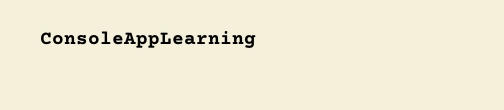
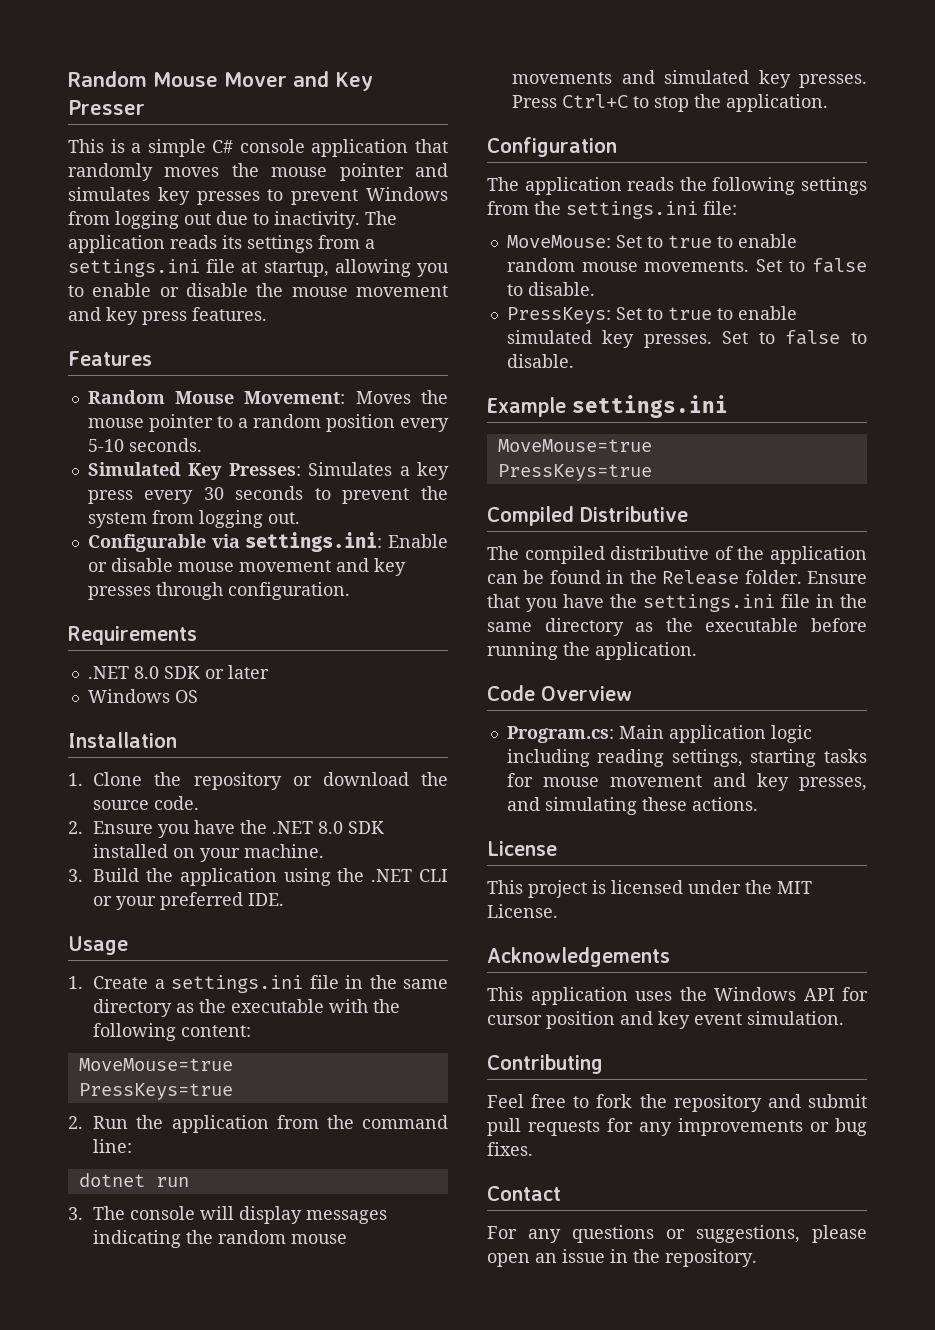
[40,31,256,48] ConsoleAppLearning -> [68,71,373,91] [68,100,145,115] [68,139,448,157] [68,163,448,181] [68,187,449,205] [68,211,397,229] [68,235,375,253] [68,259,449,277] [68,283,448,297] [68,307,267,325] [68,351,152,366] [87,390,448,404] [87,414,449,432] [87,438,202,452] [87,462,449,480] [87,486,448,504] [87,510,300,528] [87,532,448,552] [87,558,406,576] [87,582,350,600] [68,626,197,645] [87,665,269,679] [87,689,198,703] [68,732,177,748] [68,772,448,790] [93,796,200,810] [68,820,385,838] [93,844,325,862] [68,868,448,886] [93,892,285,910] [68,936,128,955] [68,975,448,993] [93,999,401,1017] [93,1023,252,1041] [78,1058,233,1071] [78,1083,233,1100] [68,1115,448,1133] [93,1139,133,1153] [78,1173,189,1187] [68,1206,388,1224] [93,1230,348,1248] [512,70,867,88] [512,94,829,112] [487,137,617,157] [487,177,867,195] [487,201,737,219] [506,234,797,248] [506,258,867,273] [506,282,595,296] [506,306,797,324] [506,330,867,348] [506,354,574,368] [487,395,728,418] [497,439,652,452] [497,464,652,481] [487,506,688,526] [487,546,867,564] [487,570,867,585] [487,594,867,612] [487,618,867,636] [487,642,697,660] [487,685,632,701] [506,725,812,743] [506,749,867,767] [506,773,867,791] [506,797,758,815] [487,841,557,856] [487,880,812,898] [487,904,558,918] [487,947,670,967] [487,987,868,1005] [487,1011,844,1029] [487,1054,603,1074] [487,1094,867,1112] [487,1118,867,1136] [487,1142,533,1156] [487,1186,561,1201] [487,1225,867,1243] [487,1249,757,1267] Random Mouse Mover and Key Presser // This is a simple C# console application that randomly moves the mouse pointer and simulates key presses to prevent Windows from logging out due to inactivity. The application reads its settings from a settings.ini file at startup, allowing you to enable or disable the mouse movement and key press features. // Features // Random Mouse Movement: Moves the mouse pointer to a random position every 5-10 seconds. // Simulated Key Presses: Simulates a key press every 30 seconds to prevent the system from logging out. // Configurable via settings.ini: Enable or disable mouse movement and key presses through configuration. // Requirements // .NET 8.0 SDK or later // Windows OS // Installation // 1. Clone the repository or download the source code. // 2. Ensure you have the .NET 8.0 SDK installed on your machine. // 3. Build the application using the .NET CLI or your preferred IDE. // Usage // 1. Create a settings.ini file in the same directory as the executable with the following content: // MoveMouse=true // PressKeys=true // 2. Run the application from the command line: // dotnet run // 3. The console will display messages indicating the random mouse movements and simulated key presses. Press Ctrl+C to stop the application. // Configuration // The application reads the following settings from the settings.ini file: // MoveMouse: Set to true to enable random mouse movements. Set to false to disable. // PressKeys: Set to true to enable simulated key presses. Set to false to disable. // Example settings.ini // MoveMouse=true // PressKeys=true // Compiled Distributive // The compiled distributive of the application can be found in the Release folder. Ensure that you have the settings.ini file in the same directory as the executable before running the application. // Code Overview // Program.cs: Main application logic including reading settings, starting tasks for mouse movement and key presses, and simulating these actions. // License // This project is licensed under the MIT License. // Acknowledgements // This application uses the Windows API for cursor position and key event simulation. // Contributing // Feel free to fork the repository and submit pull requests for any improvements or bug fixes. // Contact // For any questions or suggestions, please open an issue in the repository.

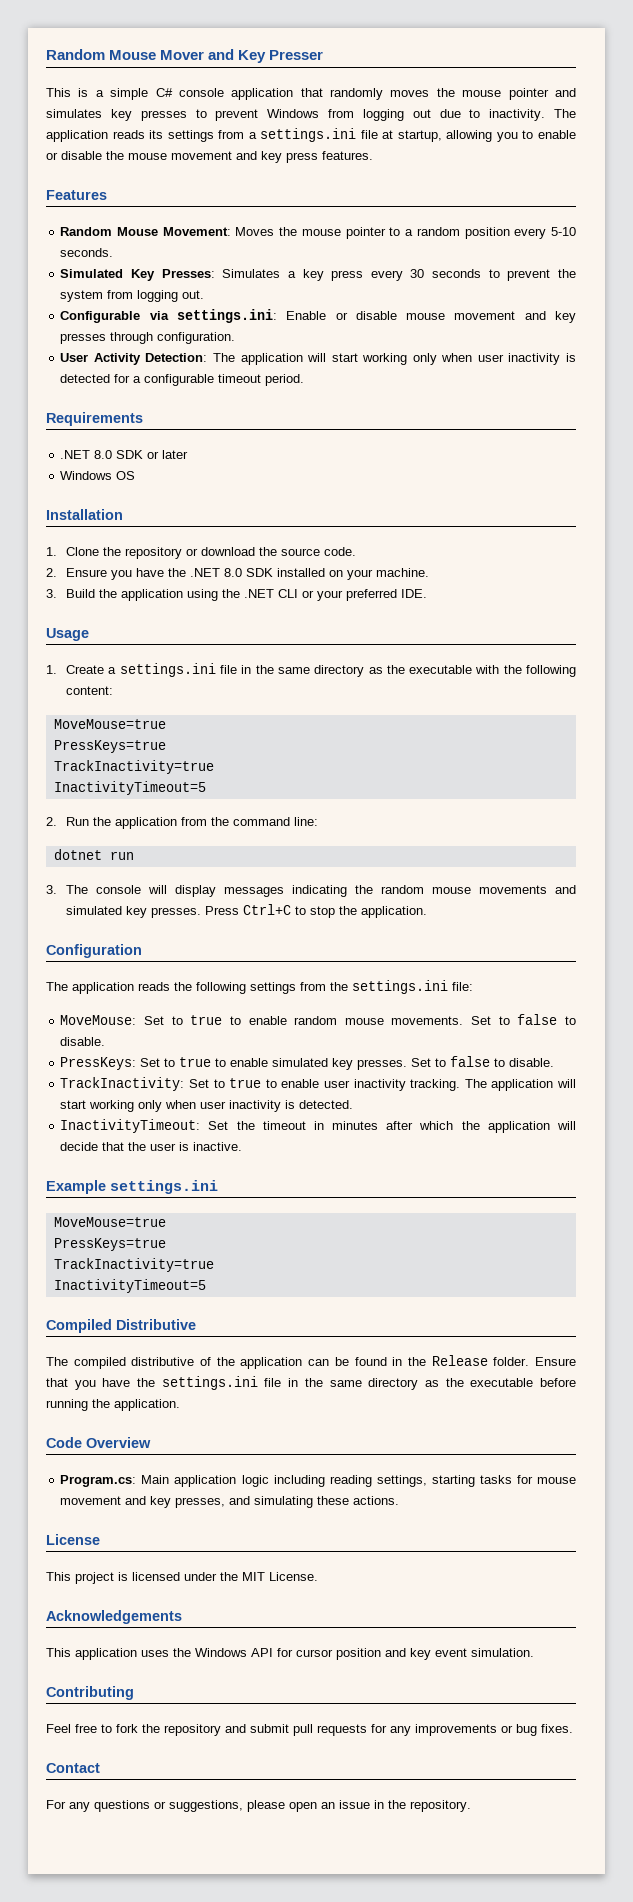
(350, 591) none -> [60,353,576,365] [60,374,305,386] // User Activity Detection: The application will start working only when user inactivity is detected for a configurable timeout period.
(233, 1091) none -> [53,760,214,774] [53,781,206,795] // TrackInactivity=true // InactivityTimeout=5
(574, 361) none -> [60,1077,577,1091] [60,1100,354,1112] [60,1119,577,1133] [60,1142,243,1151] // TrackInactivity: Set to true to enable user inactivity tracking. The application will start working only when user inactivity is detected. // InactivityTimeout: Set the timeout in minutes after which the application will decide that the user is inactive.
(652, 472) none -> [53,1258,214,1272] [53,1279,206,1293] // TrackInactivity=true // InactivityTimeout=5

